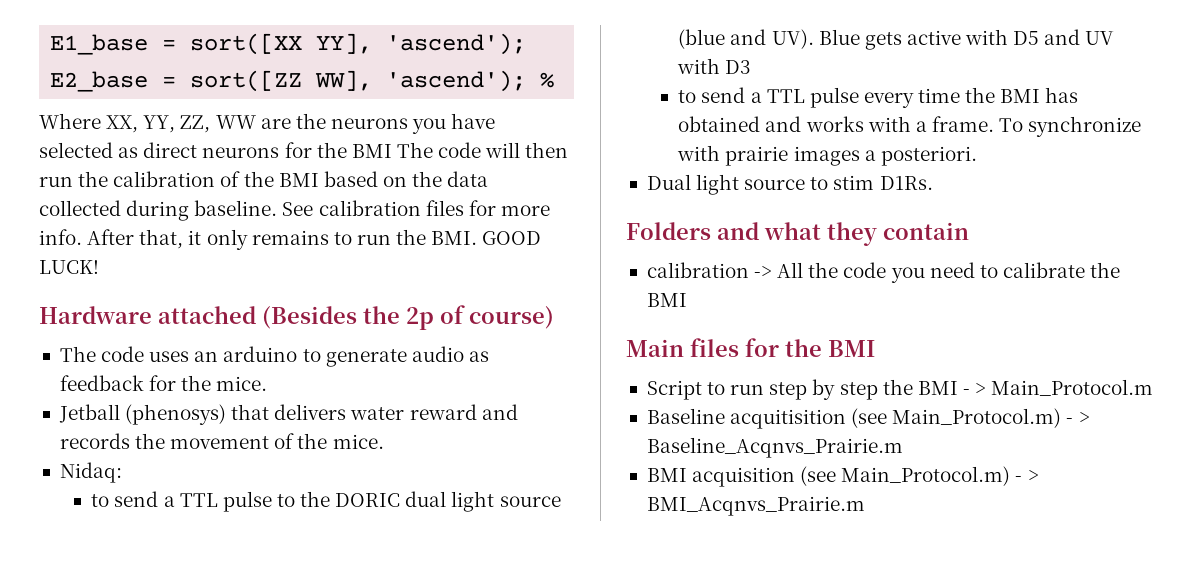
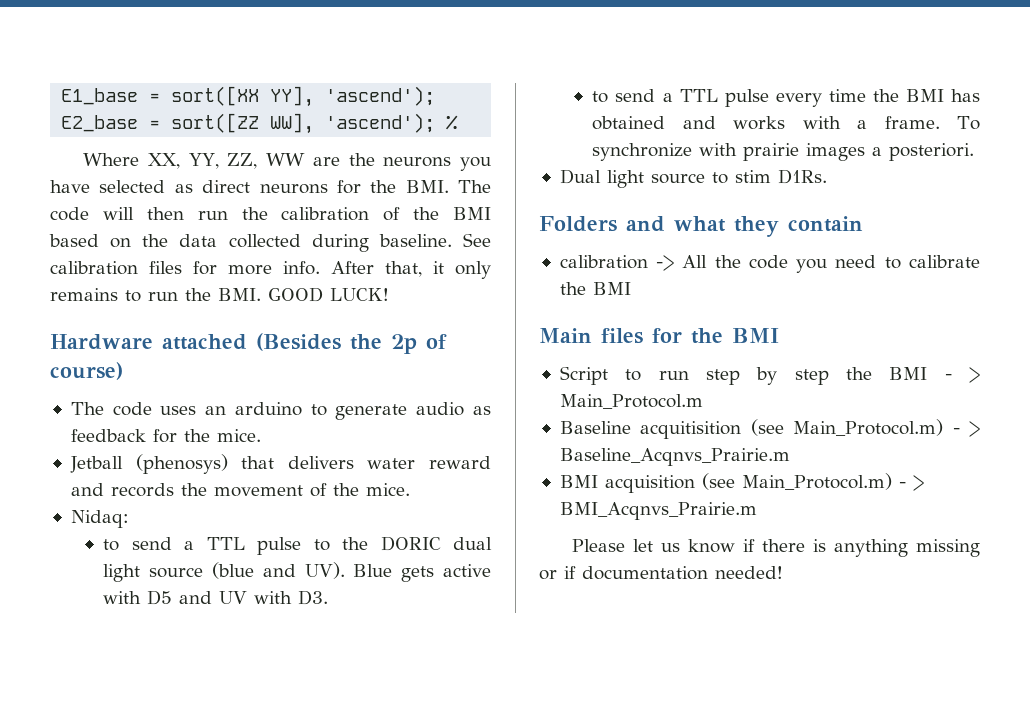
[351,144,392,158] BMI -> [405,180,449,193] BMI.
[725,60,752,74] D3 -> [298,590,329,605] D3.
(865, 506) none -> [572,539,980,557] [539,566,783,580] // Please let us know if there is anything missing or if documentation needed!

